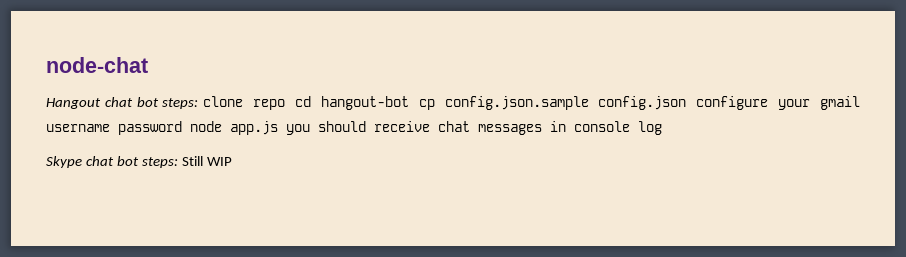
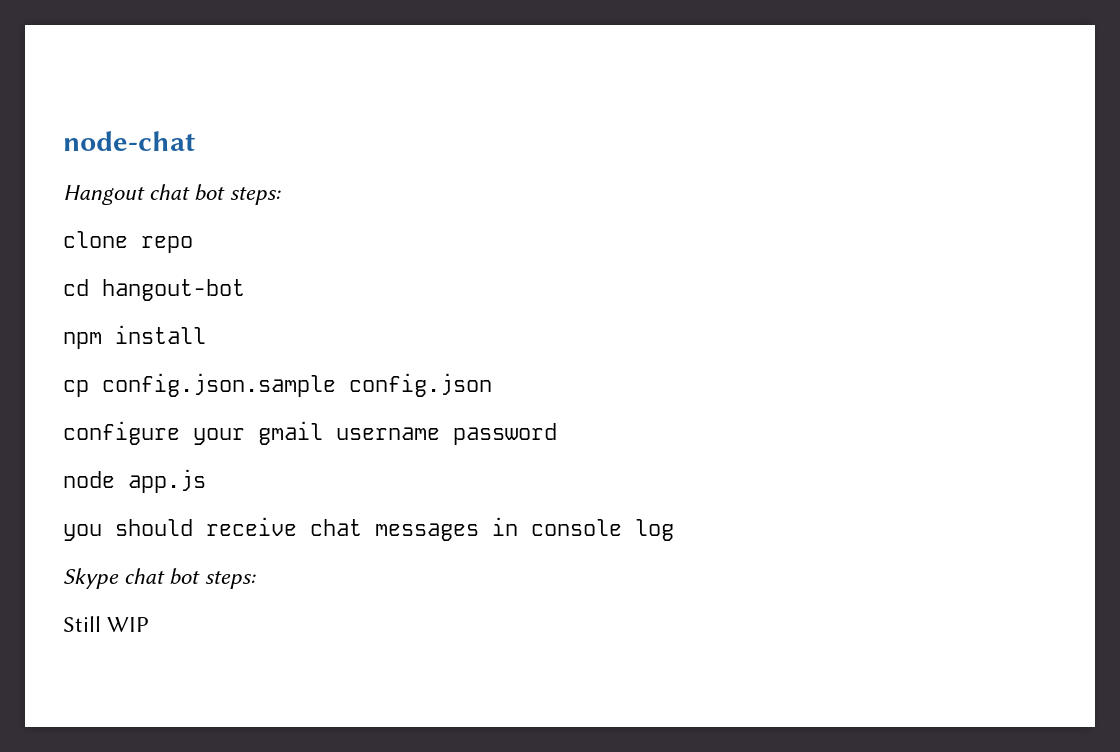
(199, 103) none -> (281, 196) //
(286, 104) none -> (193, 244) //
(409, 103) none -> [63,325,206,349] // npm install //
(687, 103) none -> (492, 385) //
(182, 128) none -> (557, 434) //
(278, 128) none -> (206, 481) //
(178, 162) none -> (256, 580) //

